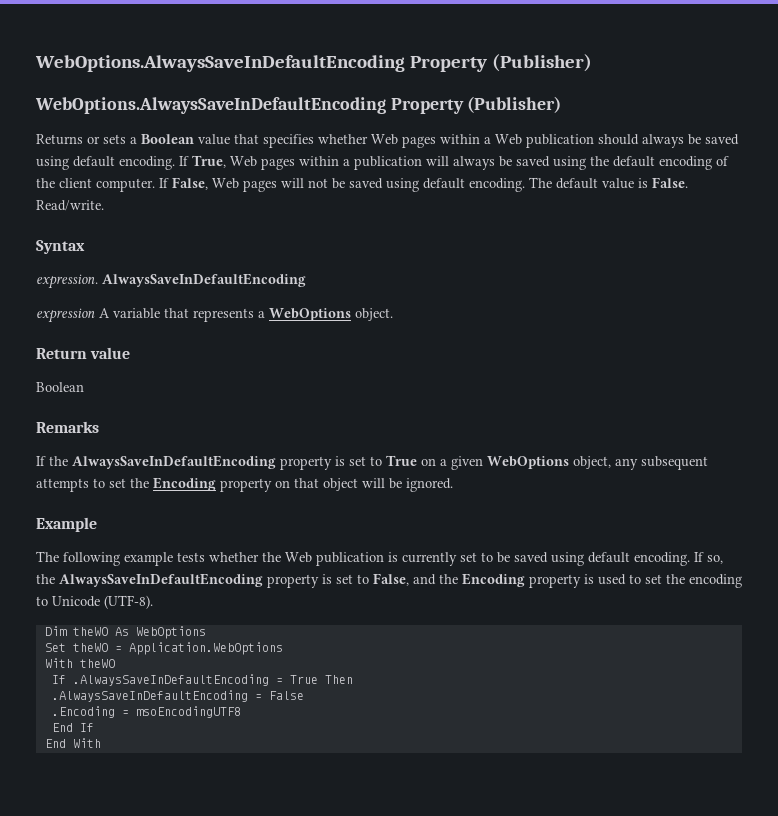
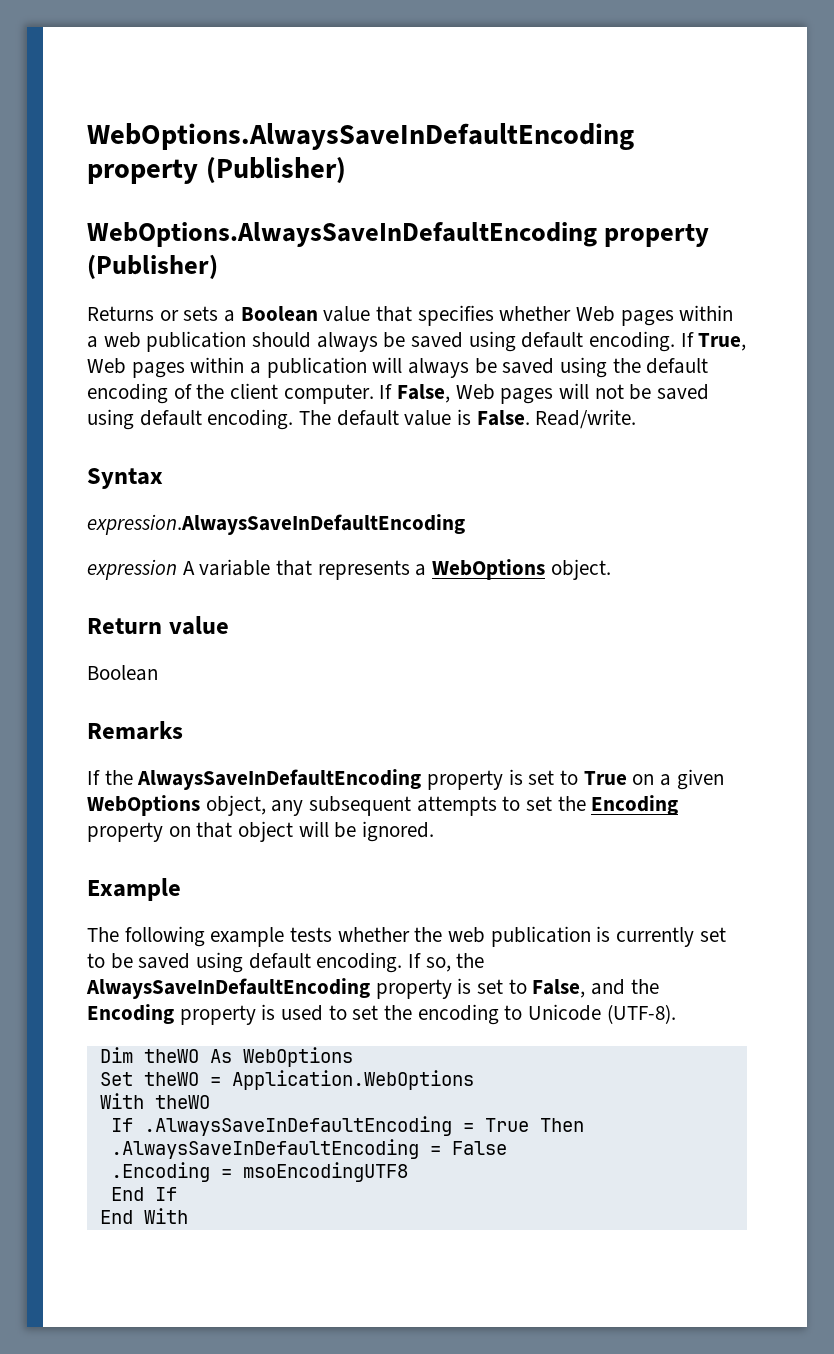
[35,55,488,72] WebOptions.AlwaysSaveInDefaultEncoding Property -> [87,123,634,150] [87,159,198,184] WebOptions.AlwaysSaveInDefaultEncoding property
[390,98,464,114] Property -> [604,223,710,247] property
[495,134,522,145] Web -> [103,332,141,348] web
[36,273,306,289] expression. AlwaysSaveInDefaultEncoding -> [87,514,465,535] expression.AlwaysSaveInDefaultEncoding
[285,552,312,563] Web -> [448,927,486,943] web

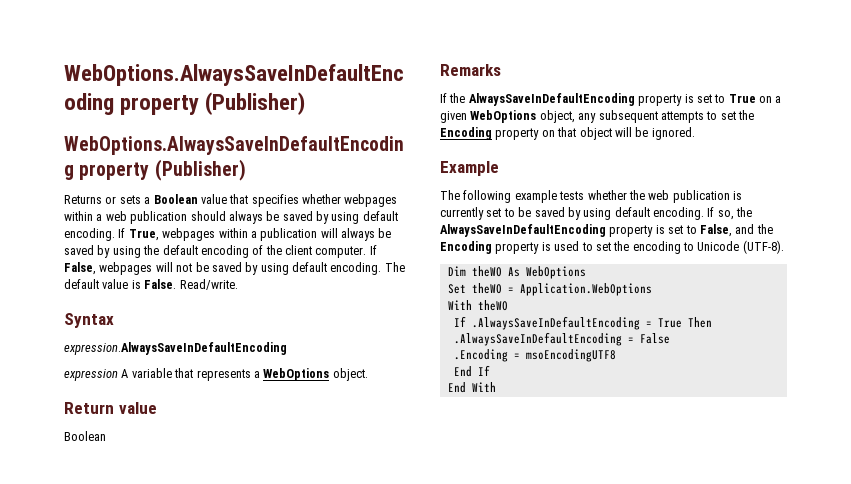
[576,306,674,326] Web pages -> [344,194,398,207] webpages
(464, 340) none -> [316,211,329,224] by
[87,358,185,378] Web pages -> [162,228,216,241] webpages
(555, 366) none -> [97,245,111,258] by
[455,384,554,404] Web pages -> [99,262,153,275] webpages
(710, 392) none -> [245,262,259,275] by
(191, 961) none -> [567,207,581,220] by

